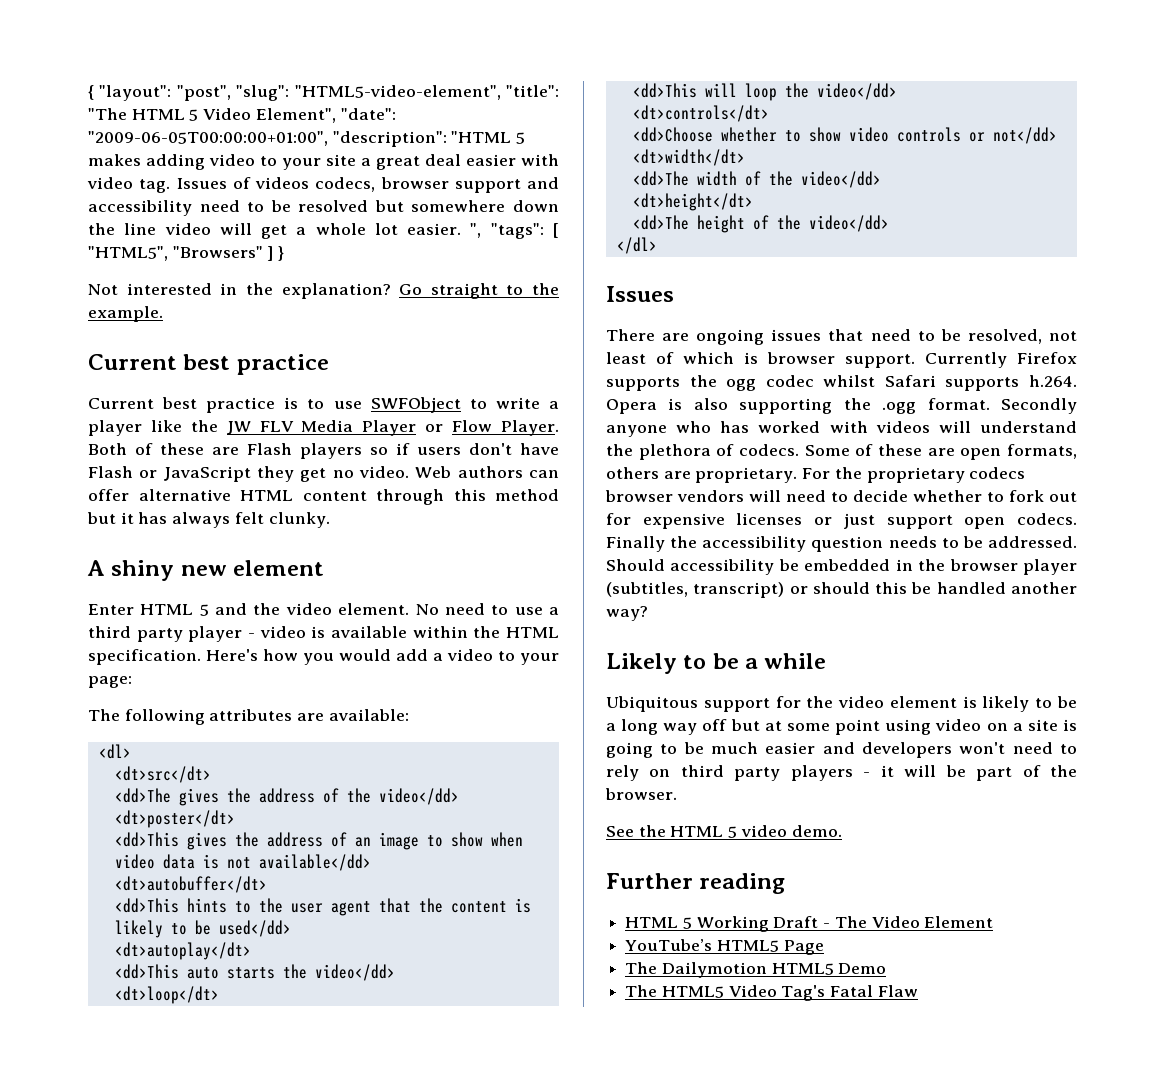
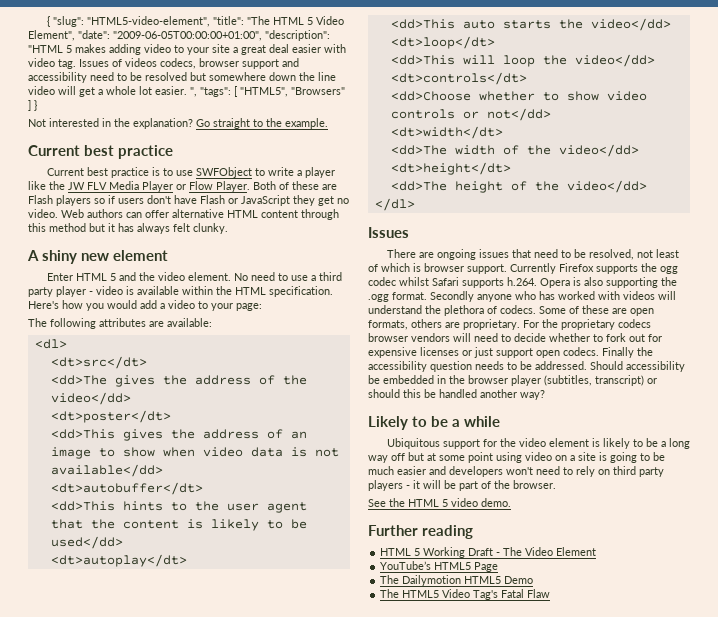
[99,85,231,101] "layout": "post", -> (50, 21) none

